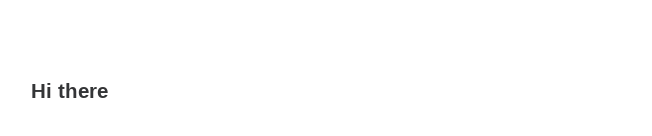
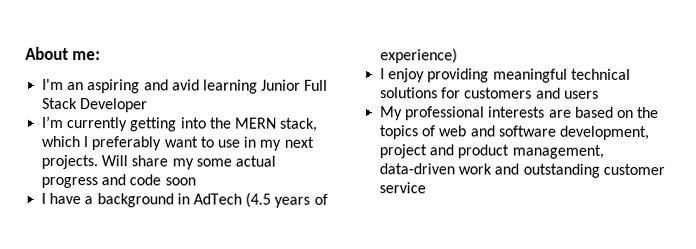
[31,83,108,98] Hi there -> [25,46,102,61] [42,78,329,94] [42,97,149,113] [41,115,319,132] [41,135,314,151] [41,154,276,170] [41,174,196,189] [41,192,328,208] [380,48,459,64] [380,68,631,83] [380,87,599,99] [380,106,660,121] [379,125,649,141] [379,144,604,159] [379,163,665,178] [379,182,427,194] About me: // I'm an aspiring and avid learning Junior Full Stack Developer // I’m currently getting into the MERN stack, which I preferably want to use in my next projects. Will share my some actual progress and code soon // I have a background in AdTech (4.5 years of experience) // I enjoy providing meaningful technical solutions for customers and users // My professional interests are based on the topics of web and software development, project and product management, data-driven work and outstanding customer service

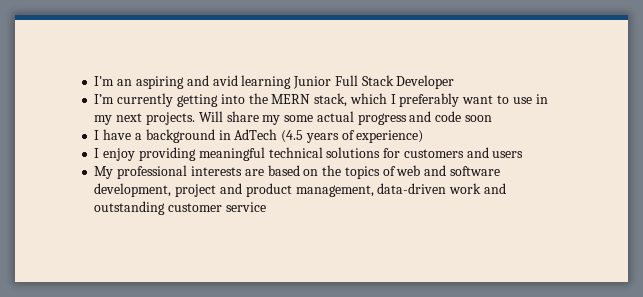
[25,46,102,61] About me: // -> (94, 81) none

